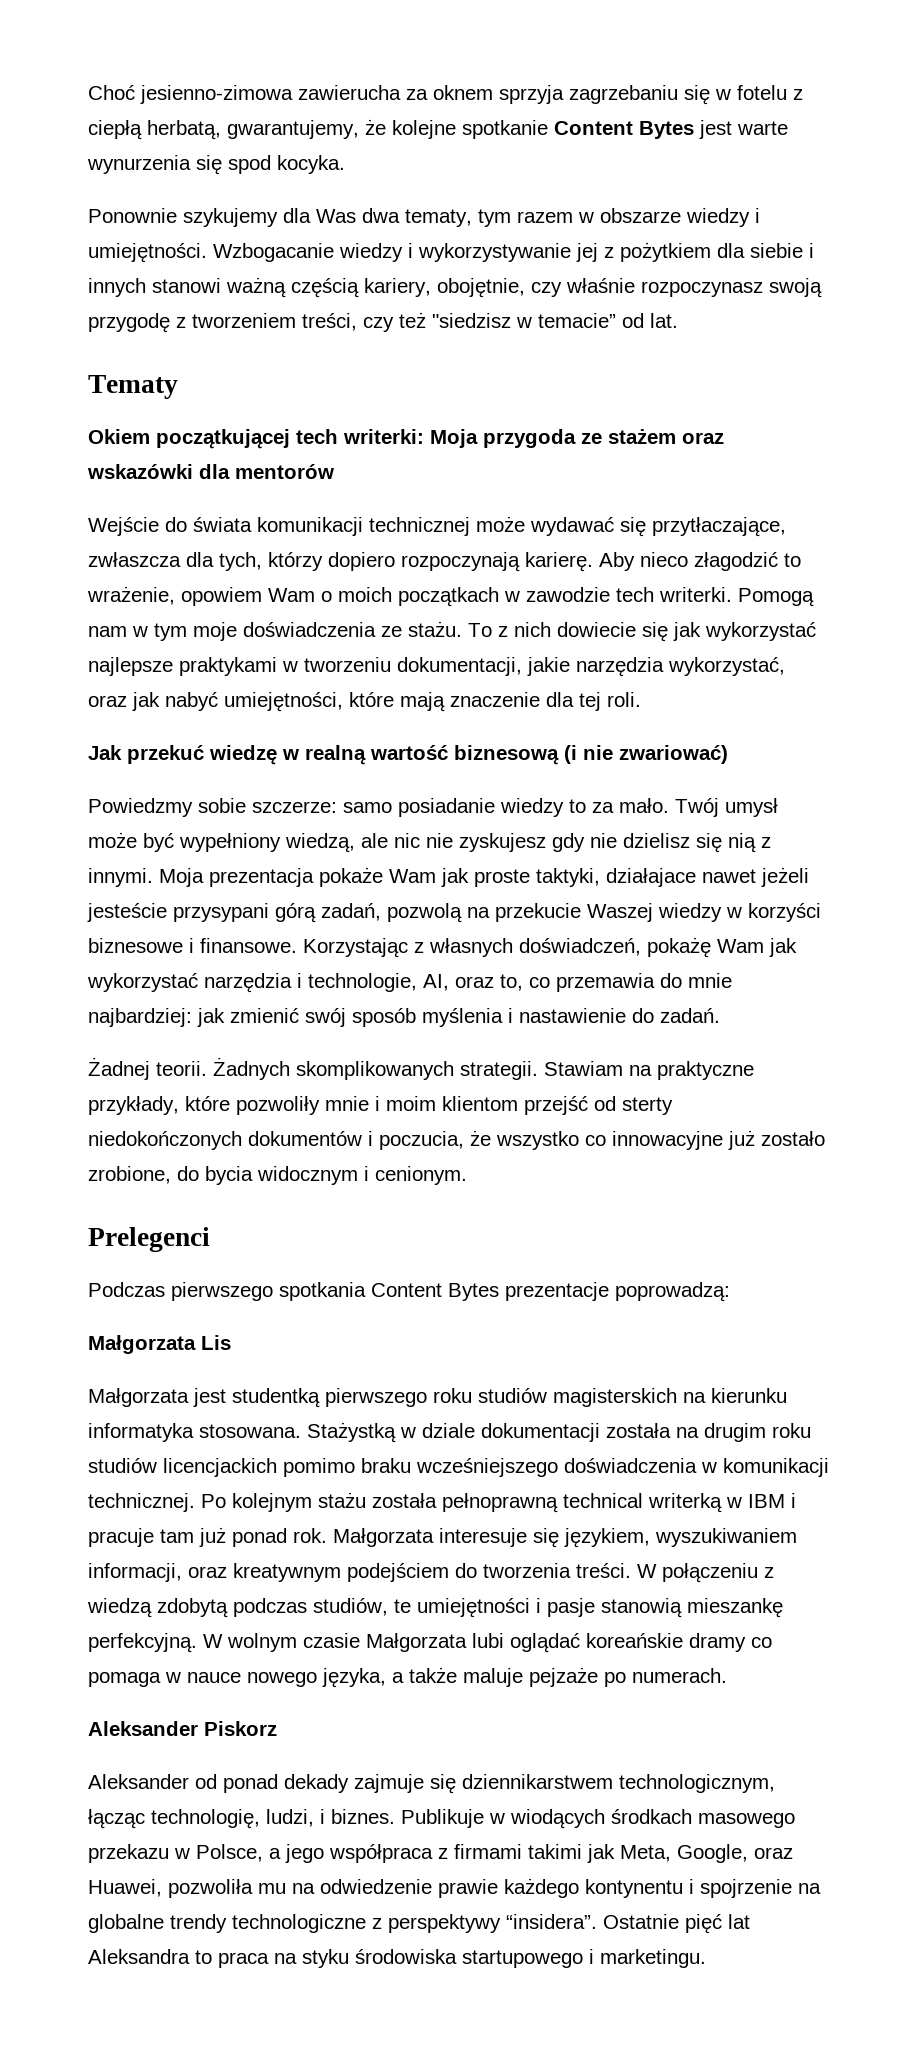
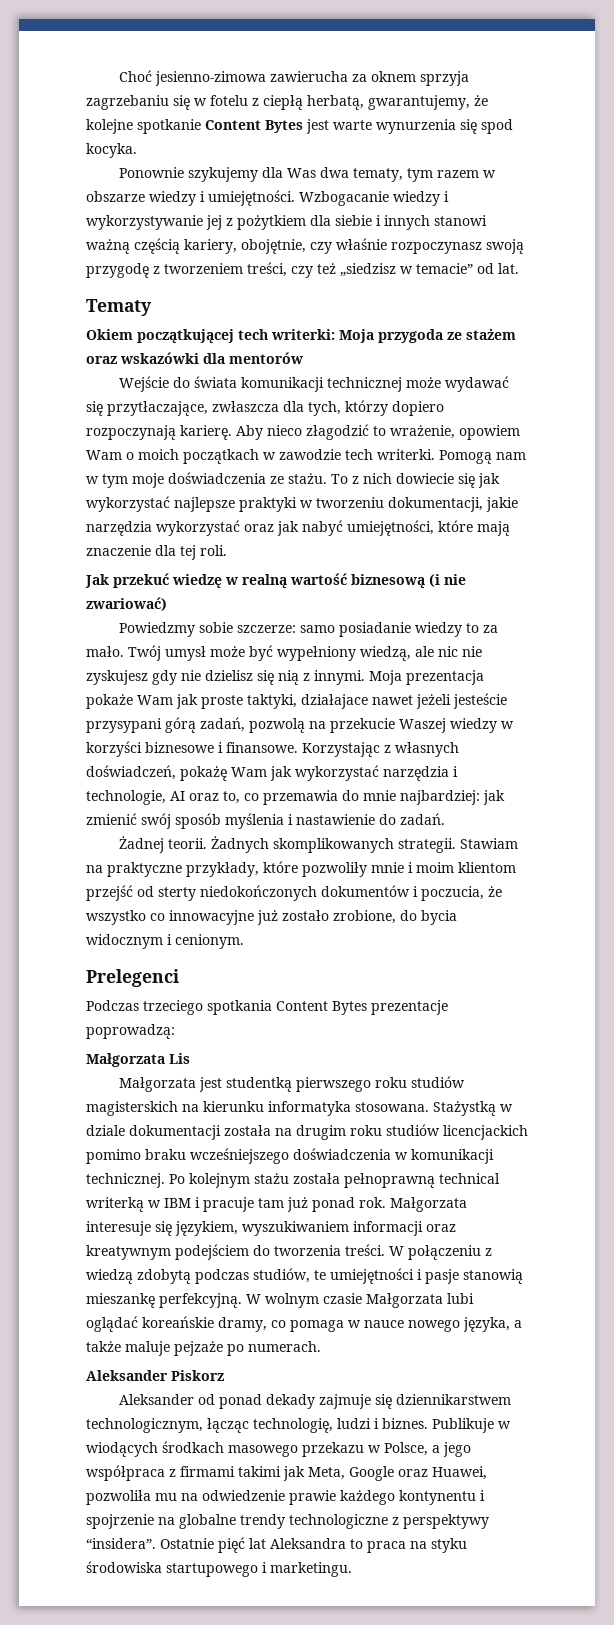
[432,313,511,328] "siedzisz -> [340,263,396,277] „siedzisz
[179,657,277,676] praktykami -> [239,497,297,512] praktyki
[668,657,785,676] wykorzystać, -> [156,520,240,536] wykorzystać
[423,974,449,991] AI, -> [170,791,185,801] AI
[171,1282,273,1301] pierwszego -> [143,1000,203,1015] trzeciego
[88,1563,182,1582] informacji, -> [353,1221,423,1236] informacji
[689,1633,746,1652] dramy -> [218,1317,267,1332] dramy,
[266,1809,314,1827] ludzi, -> [337,1418,371,1429] ludzi
[677,1844,748,1863] Google, -> [349,1466,394,1481] Google

